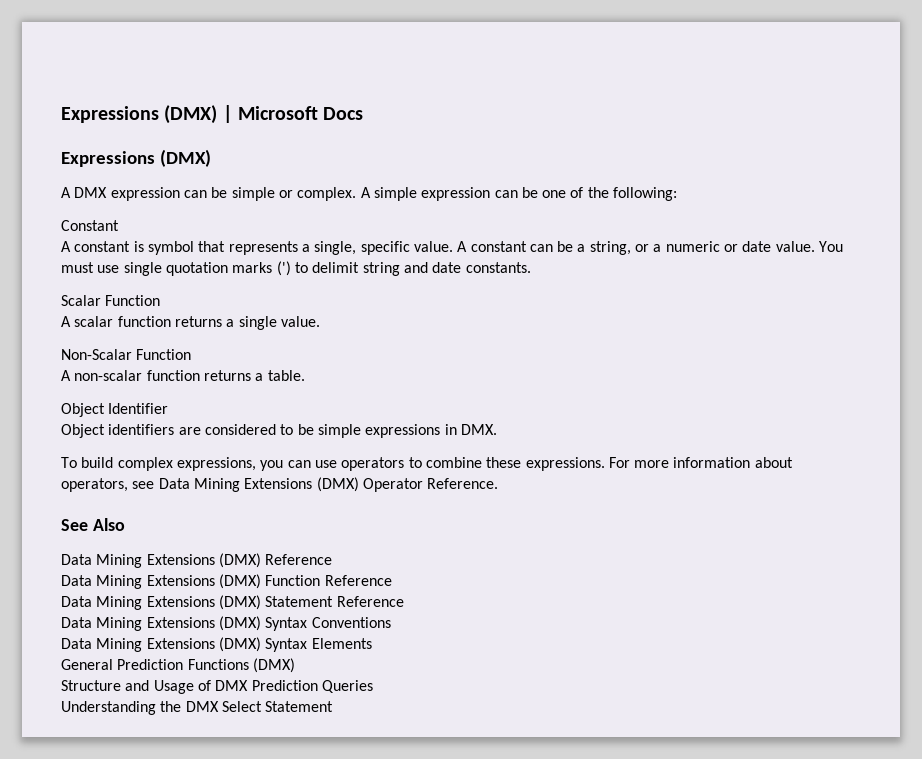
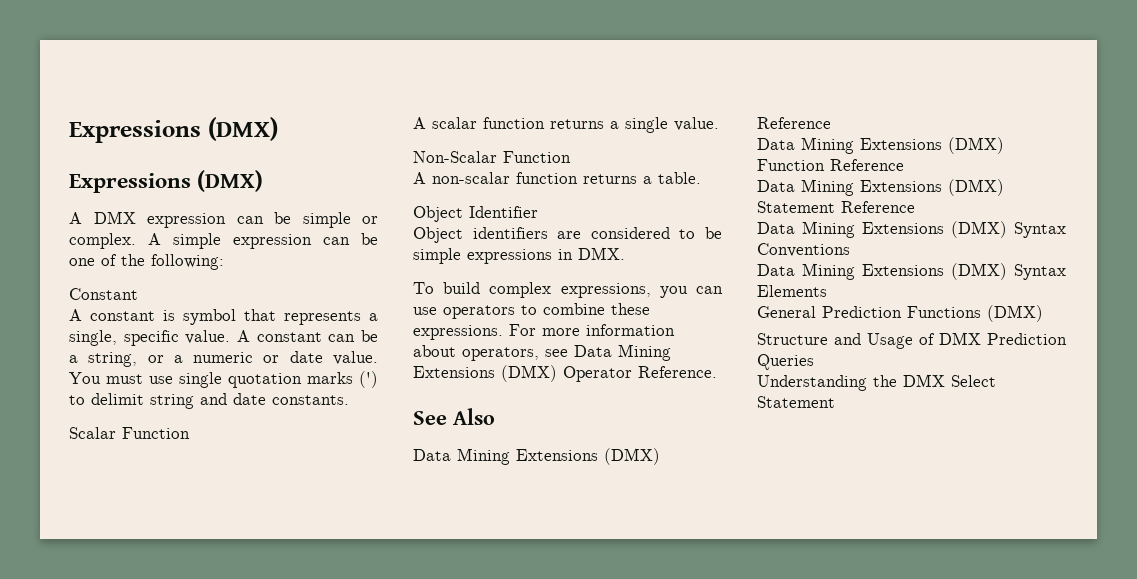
[61,105,364,124] Expressions (DMX) | Microsoft Docs -> [69,117,278,143] Expressions (DMX)

